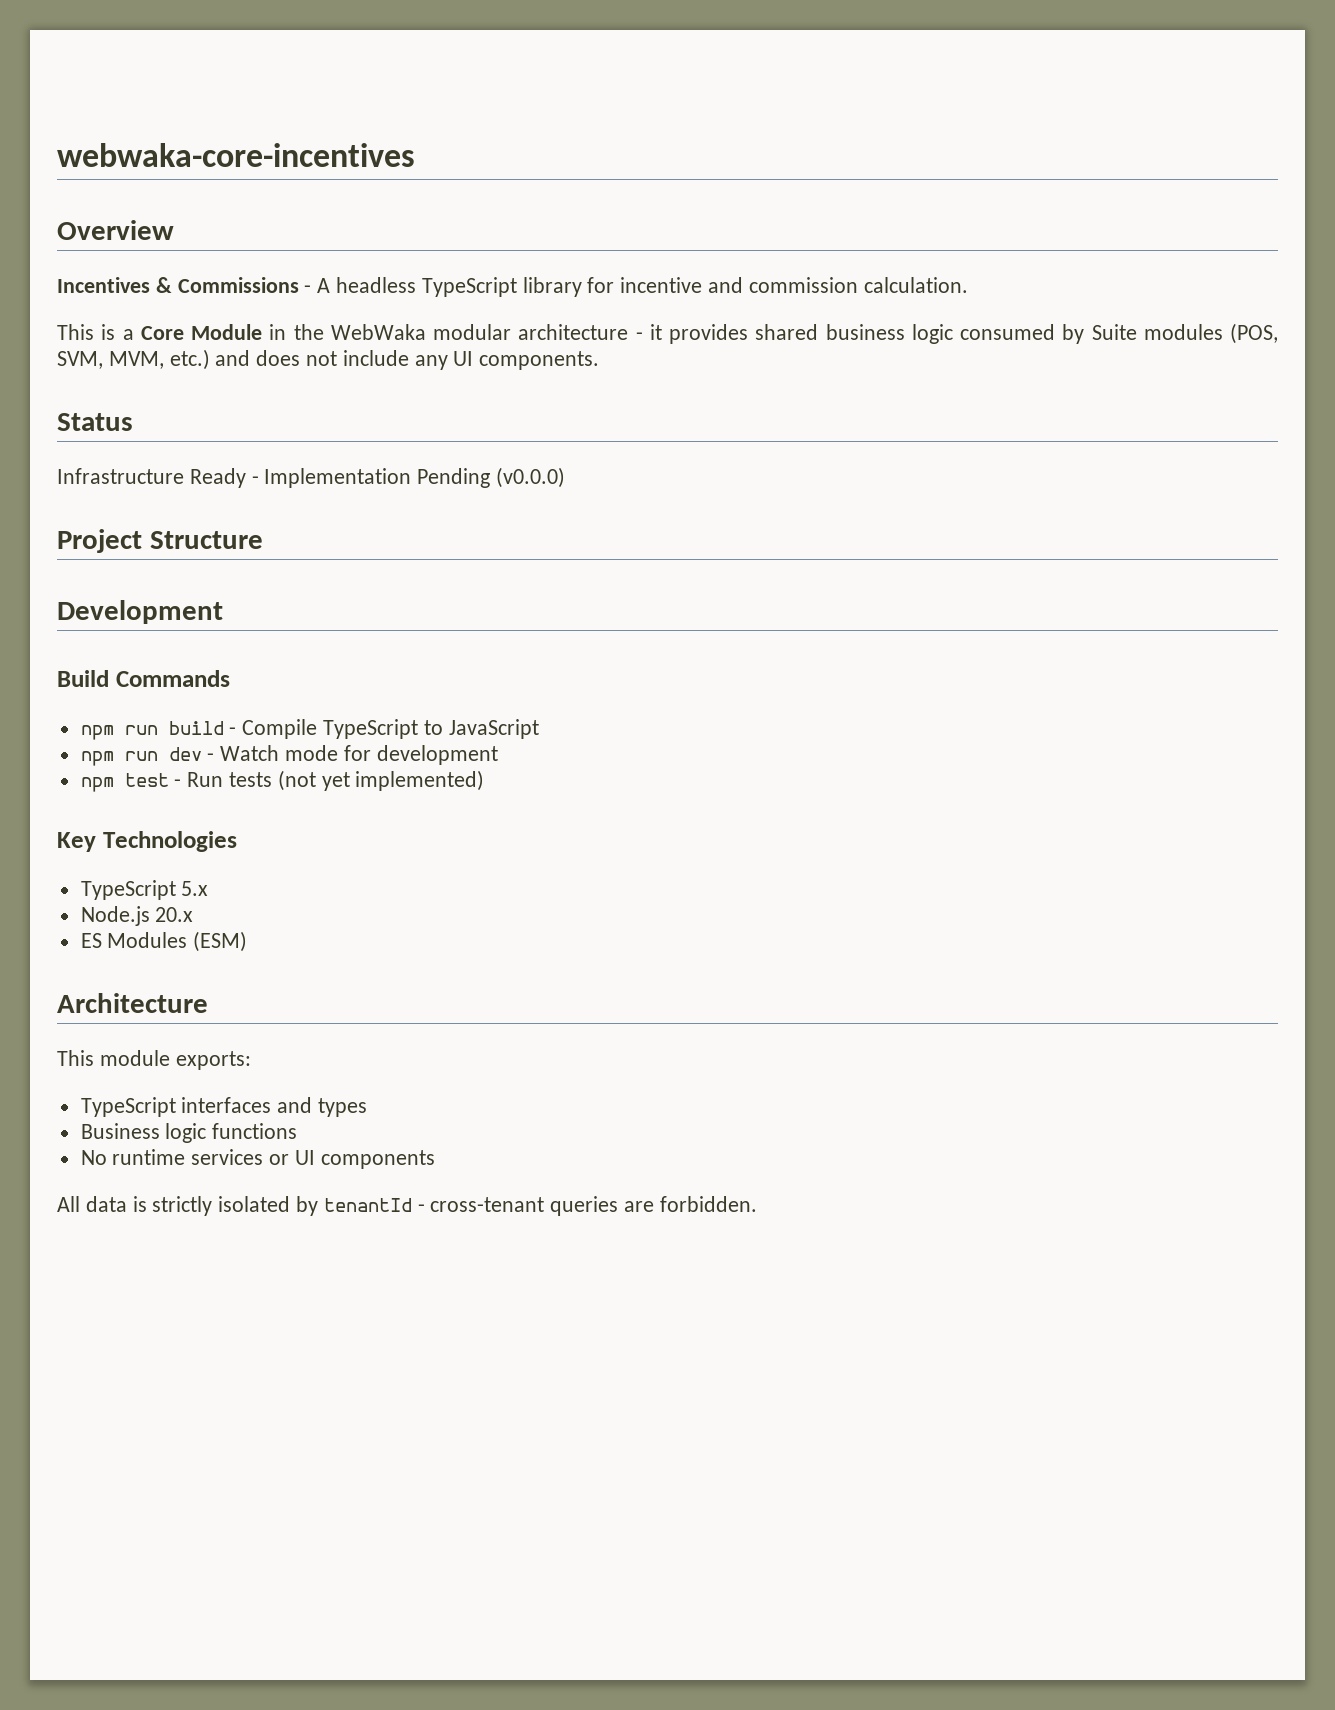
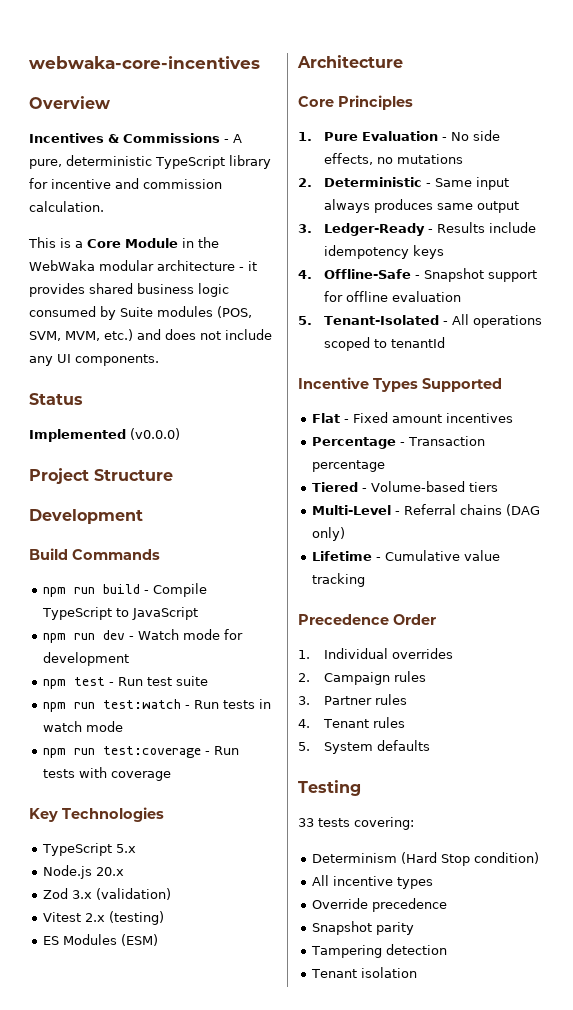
[336,277,417,293] headless -> [29,155,152,169] pure, deterministic
[57,468,491,488] Infrastructure Ready - Implementation Pending -> [29,429,126,442] Implemented
[229,770,485,791] tests (not yet implemented) -> [147,676,209,686] [43,699,272,712] [43,721,124,732] [43,746,240,758] [43,767,172,781] test suite // npm run test:watch - Run tests in watch mode // npm run test:coverage - Run tests with coverage
[80,931,248,952] [57,993,208,1013] [57,1050,251,1070] [80,1097,368,1117] [80,1123,298,1143] [80,1149,435,1169] [57,1196,757,1216] ES Modules (ESM) // Architecture // This module exports: // TypeScript interfaces and types // Business logic functions // No runtime services or UI components // All data is strictly isolated by tenantId - cross-tenant queries are forbidden. -> [43,888,172,900] [43,911,165,925] [43,934,159,946] [297,55,403,68] [298,95,413,110] [298,130,500,141] [323,153,463,165] [298,177,509,190] [323,199,519,213] [298,222,536,236] [323,245,444,259] [298,268,537,282] [323,291,461,302] [298,314,542,328] [323,337,445,351] [298,377,502,392] [312,412,514,423] [312,436,486,449] [312,460,386,472] [312,481,499,492] [312,504,541,516] [312,527,346,541] [312,550,501,561] [312,573,366,587] [298,614,436,625] [298,648,453,659] [298,671,426,685] [298,694,407,705] [298,717,405,728] [298,740,430,754] [298,780,361,796] [298,817,414,830] [312,852,540,866] [312,875,434,889] [312,898,448,912] [312,921,415,935] [311,944,448,958] [311,967,418,978] Zod 3.x (validation) // Vitest 2.x (testing) // ES Modules (ESM) // Architecture // Core Principles // 1. Pure Evaluation - No side effects, no mutations // 2. Deterministic - Same input always produces same output // 3. Ledger-Ready - Results include idempotency keys // 4. Offline-Safe - Snapshot support for offline evaluation // 5. Tenant-Isolated - All operations scoped to tenantId // Incentive Types Supported // Flat - Fixed amount incentives // Percentage - Transaction percentage // Tiered - Volume-based tiers // Multi-Level - Referral chains (DAG only) // Lifetime - Cumulative value tracking // Precedence Order // 1. Individual overrides // 2. Campaign rules // 3. Partner rules // 4. Tenant rules // 5. System defaults // Testing // 33 tests covering: // Determinism (Hard Stop condition) // All incentive types // Override precedence // Snapshot parity // Tampering detection // Tenant isolation

